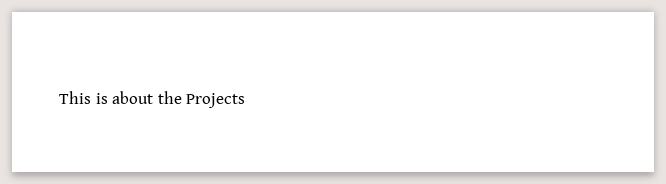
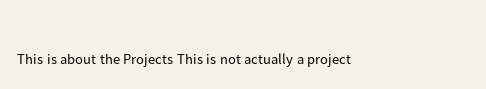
(246, 100) none -> [176,53,352,67] This is not actually a project

